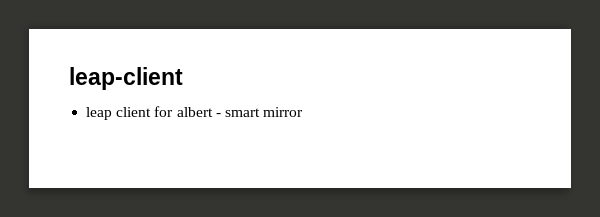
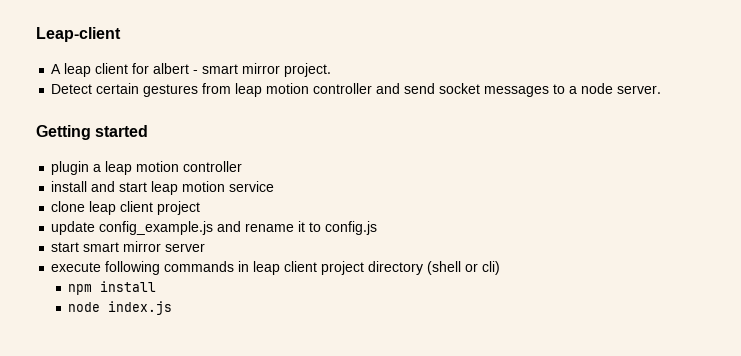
[69,67,183,90] leap-client // -> [36,27,121,42] [51,64,62,74] Leap-client // A
(304, 112) none -> [284,63,332,77] [51,83,662,97] [36,125,149,140] [51,161,243,175] [51,181,275,195] [51,201,201,215] [51,221,378,235] [51,241,206,252] [51,261,501,275] [68,281,157,295] [68,301,173,315] project. // Detect certain gestures from leap motion controller and send socket messages to a node server. // Getting started // plugin a leap motion controller // install and start leap motion service // clone leap client project // update config_example.js and rename it to config.js // start smart mirror server // execute following commands in leap client project directory (shell or cli) // npm install // node index.js

